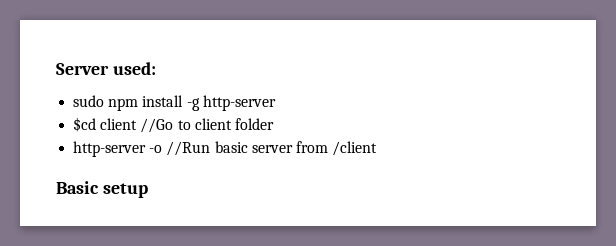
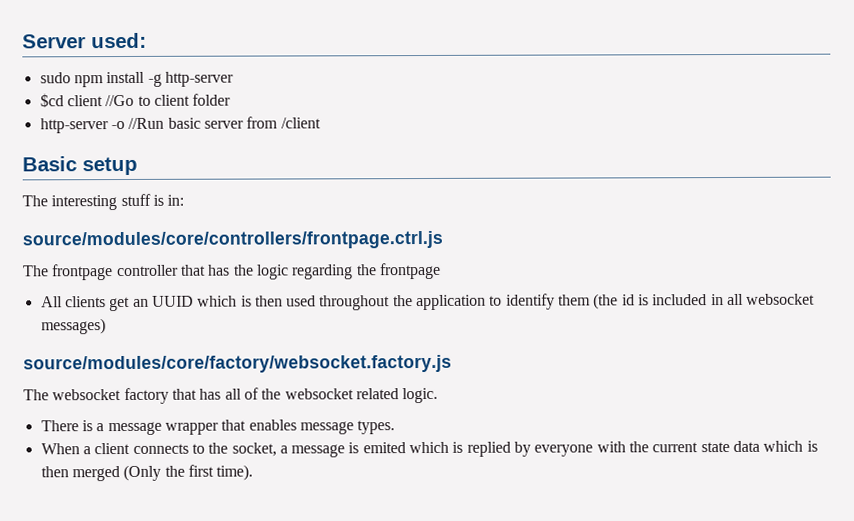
(148, 190) none -> [22,193,185,211] [22,230,443,250] [23,262,441,281] [40,293,816,312] [40,318,106,335] [23,354,452,374] [23,387,439,405] [40,419,396,436] [40,440,818,458] [40,464,254,482] // The interesting stuff is in: // source/modules/core/controllers/frontpage.ctrl.js // The frontpage controller that has the logic regarding the frontpage // All clients get an UUID which is then used throughout the application to identify them (the id is included in all websocket messages) // source/modules/core/factory/websocket.factory.js // The websocket factory that has all of the websocket related logic. // There is a message wrapper that enables message types. // When a client connects to the socket, a message is emited which is replied by everyone with the current state data which is then merged (Only the first time).

